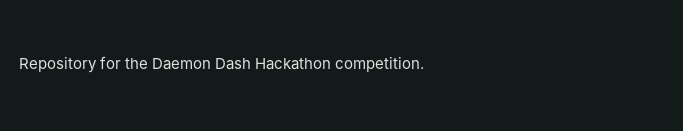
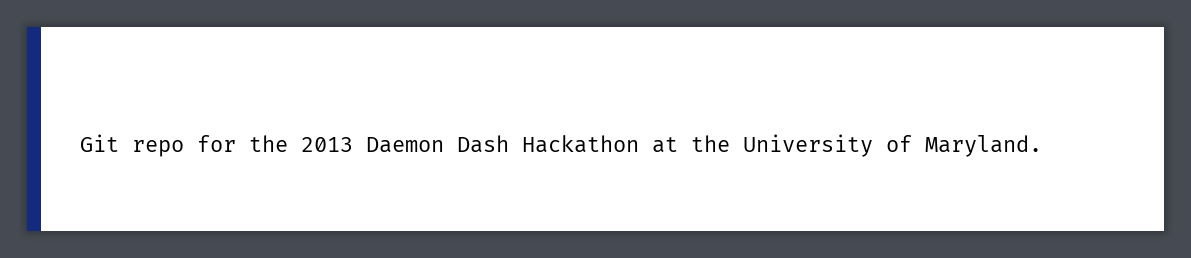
[19,56,97,73] Repository -> [80,134,184,157] Git repo
(149, 63) none -> [301,137,353,152] 2013
[335,56,425,72] competition. -> [652,134,1042,157] at the University of Maryland.

